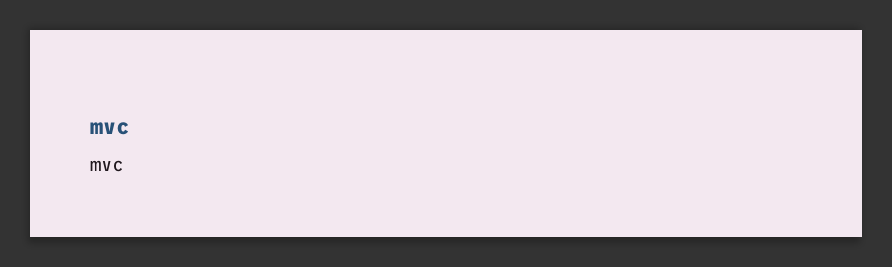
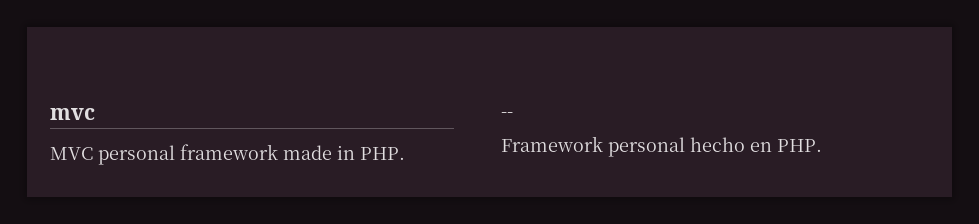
[90,160,123,172] mvc -> [50,144,405,165] [501,112,513,117] [501,136,822,157] MVC personal framework made in PHP. // -- // Framework personal hecho en PHP.

